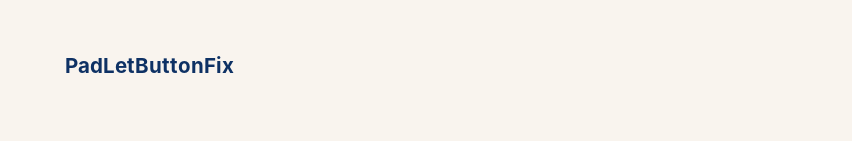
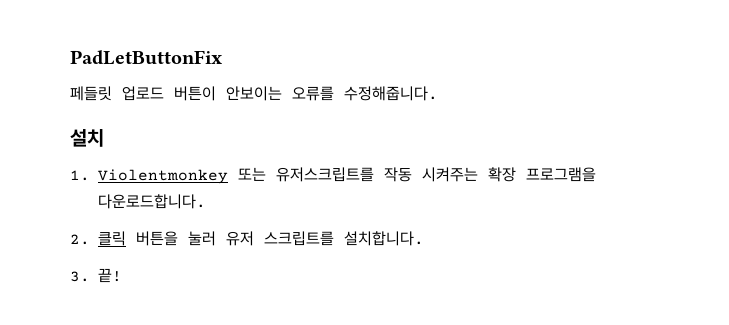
(234, 64) none -> [70,86,438,101] [70,129,104,147] [70,167,596,184] [98,194,206,209] [70,231,424,246] [70,268,122,283] // 페들릿 업로드 버튼이 안보이는 오류를 수정해줍니다. // 설치 // 1. Violentmonkey 또는 유저스크립트를 작동 시켜주는 확장 프로그램을 다운로드합니다. // 2. 클릭 버튼을 눌러 유저 스크립트를 설치합니다. // 3. 끝!

